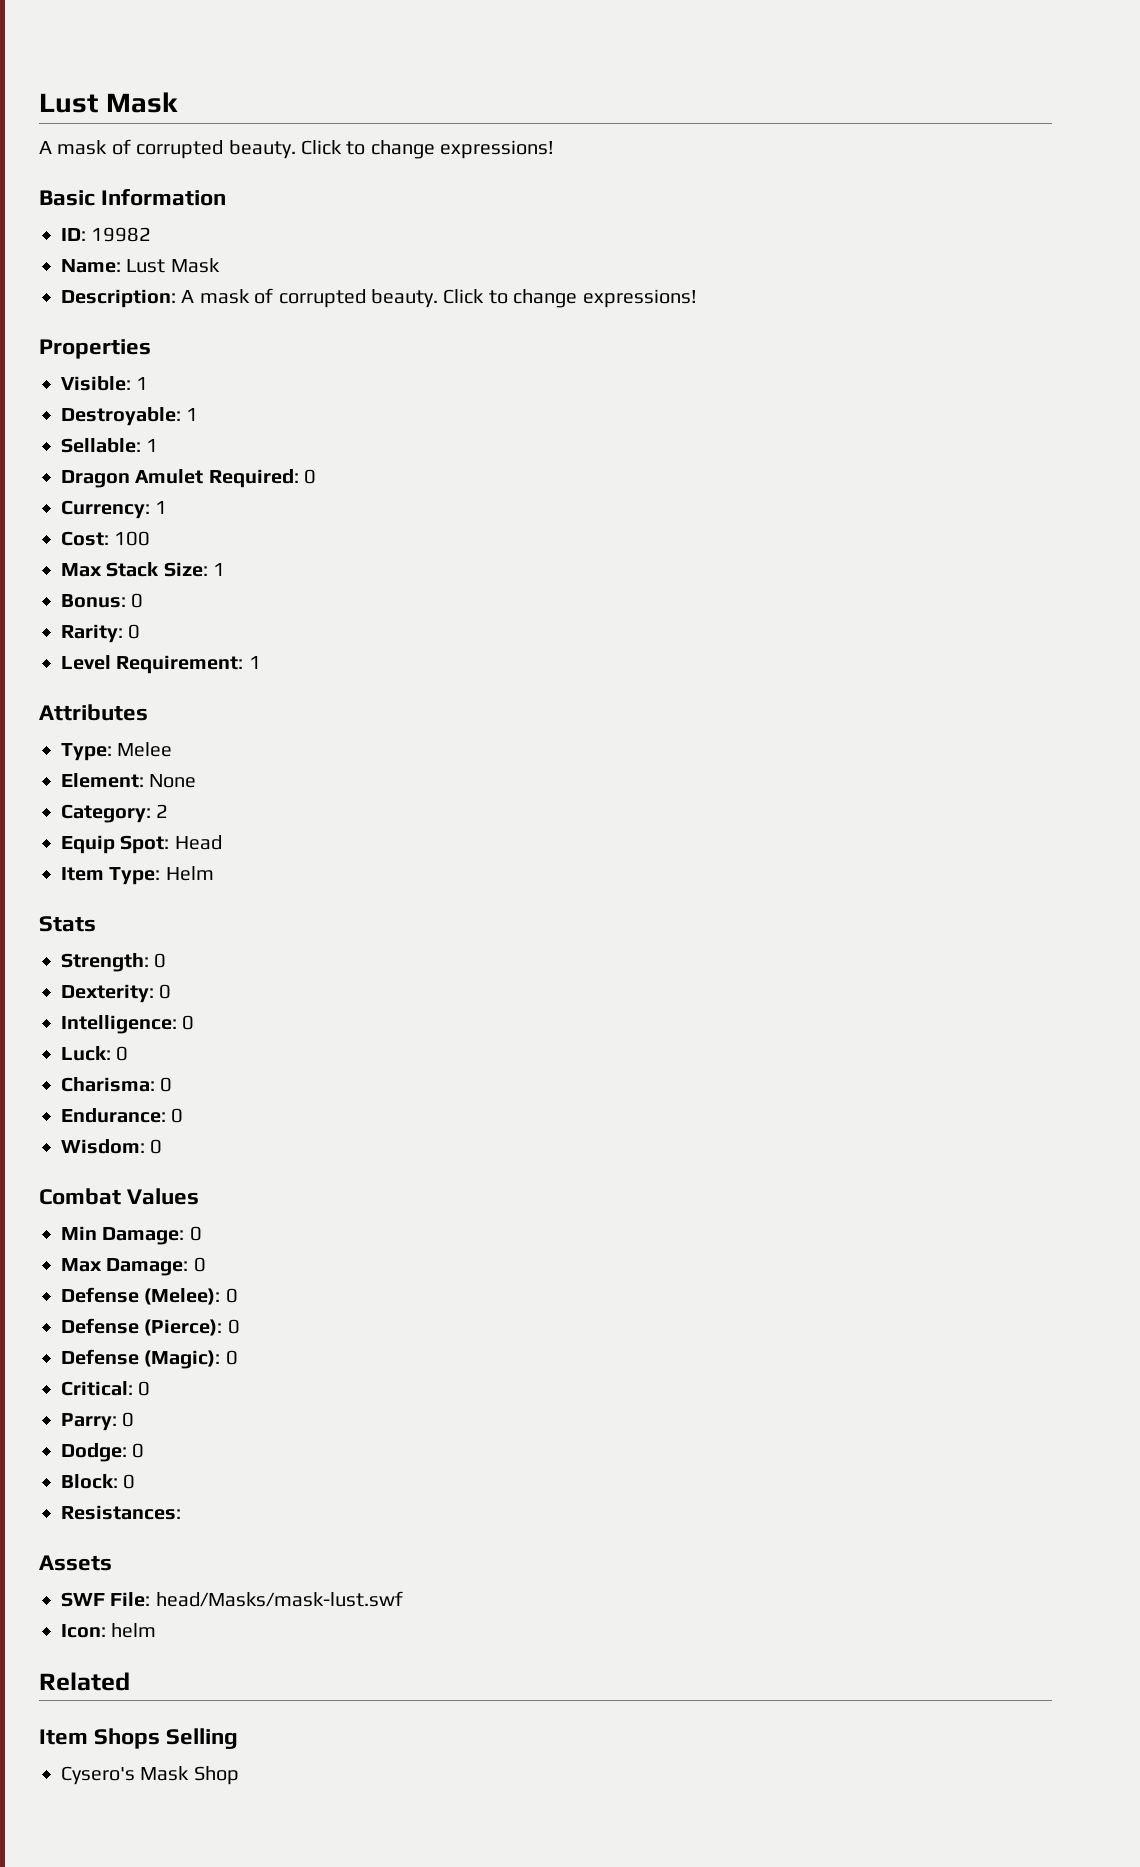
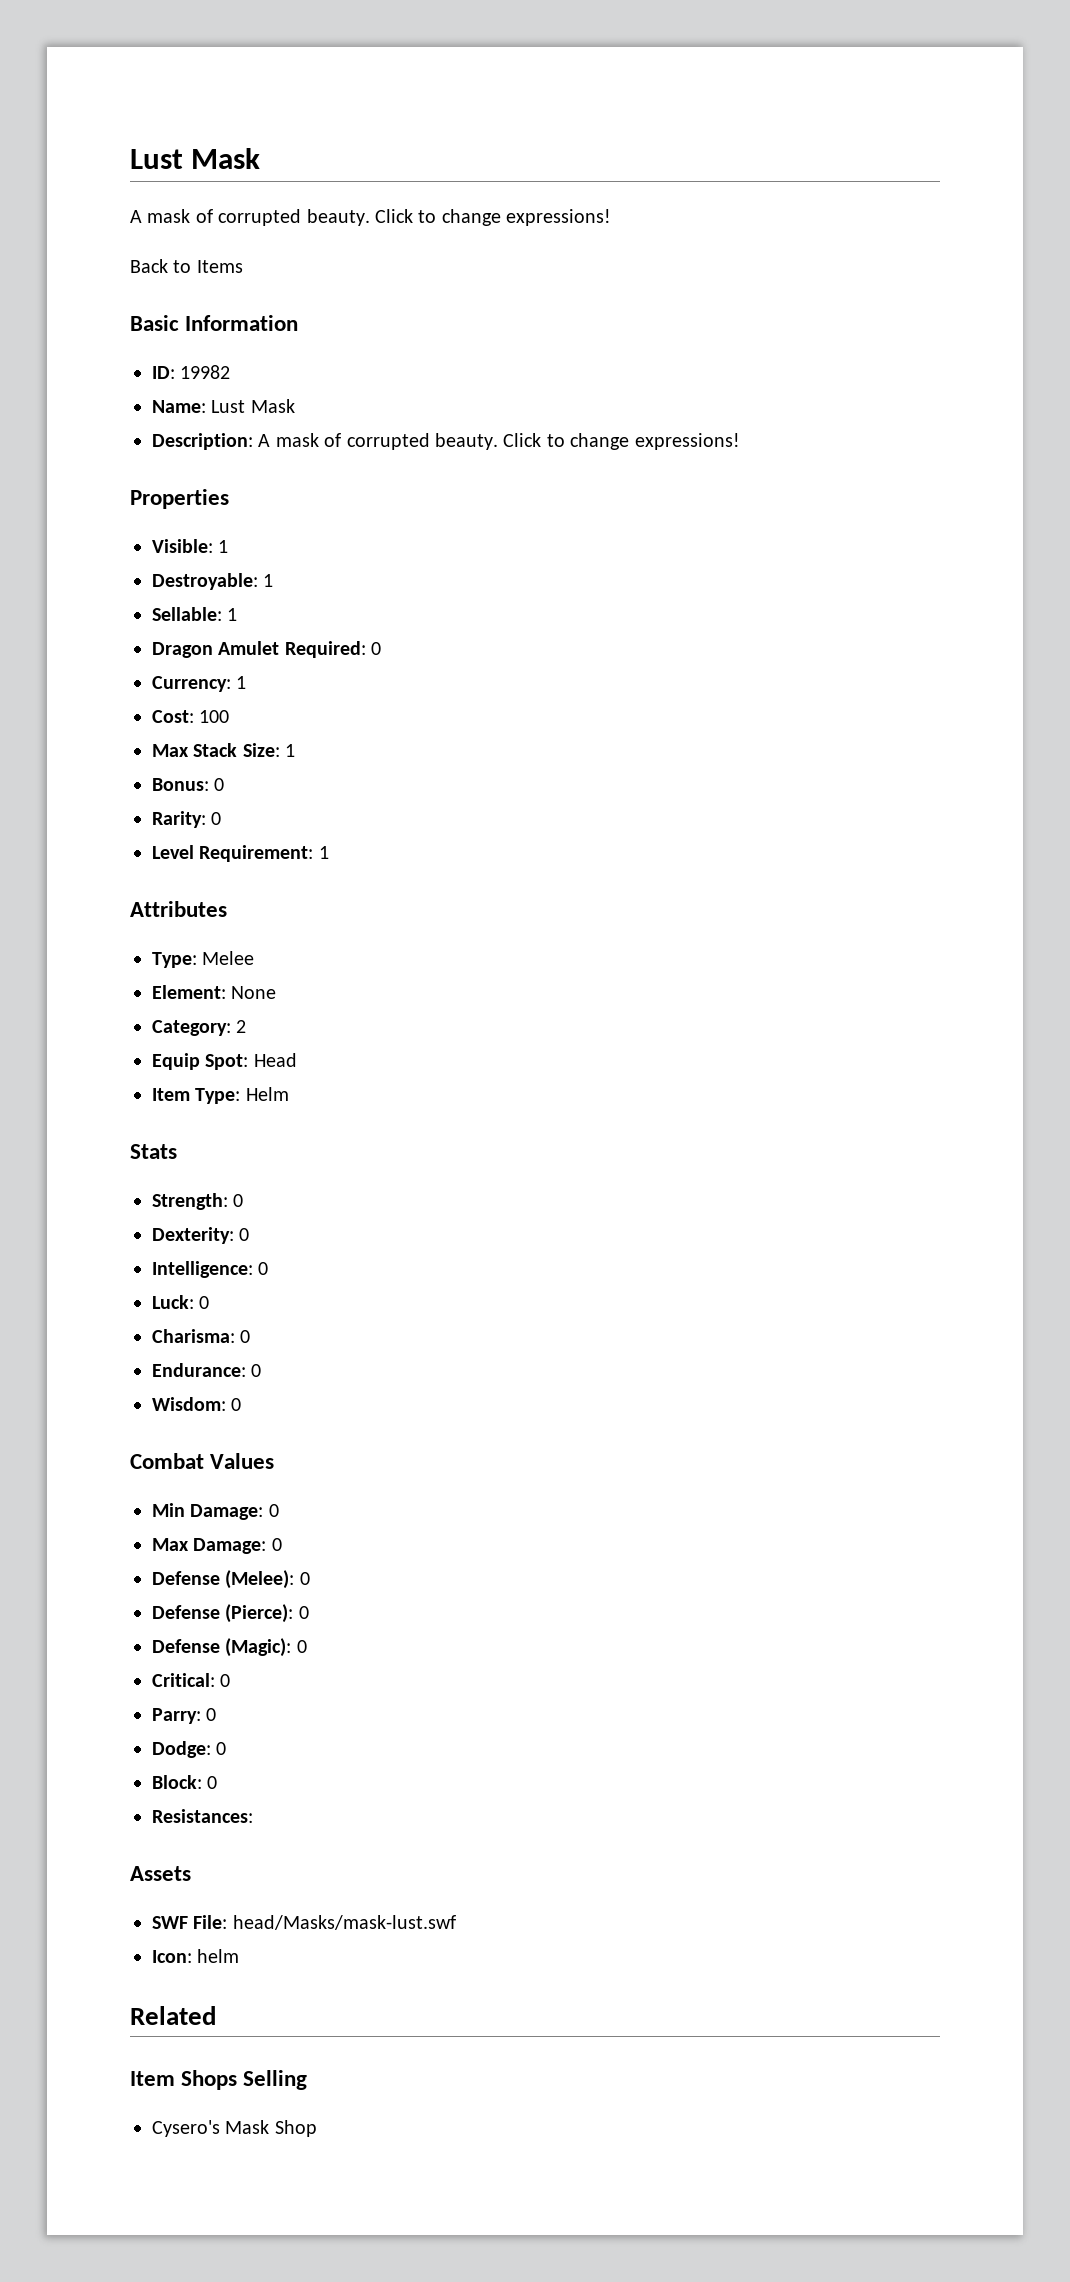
(555, 149) none -> [130,259,243,273] // Back to Items

